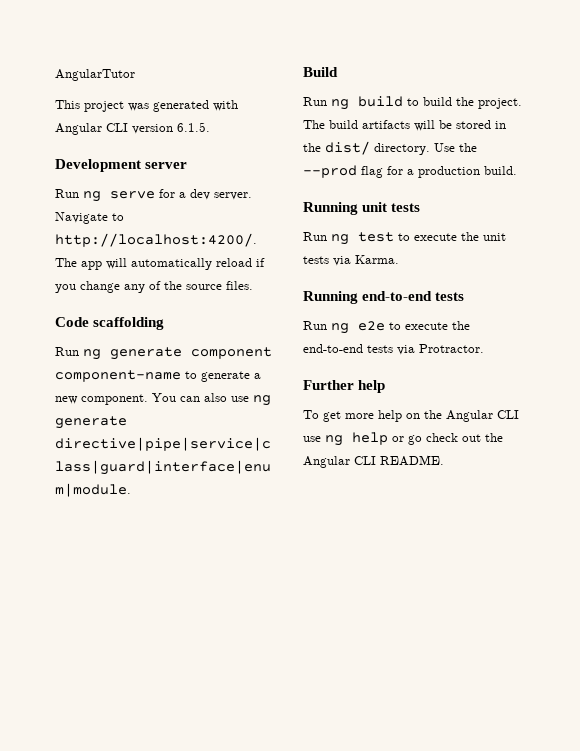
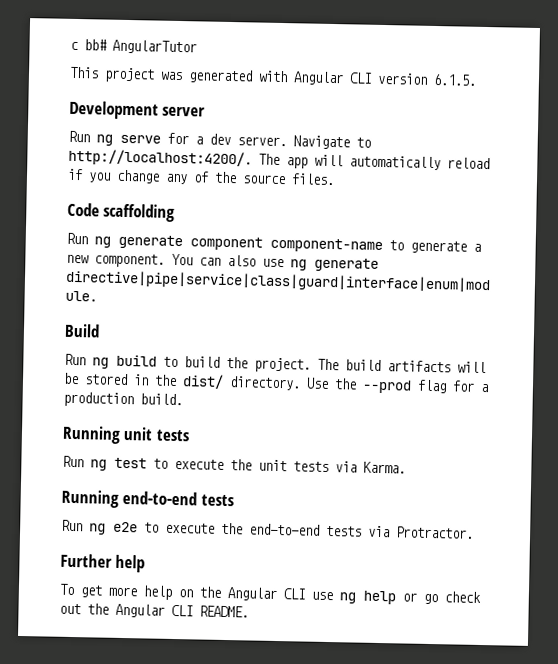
(55, 75) none -> [70,39,107,51] c bb#

